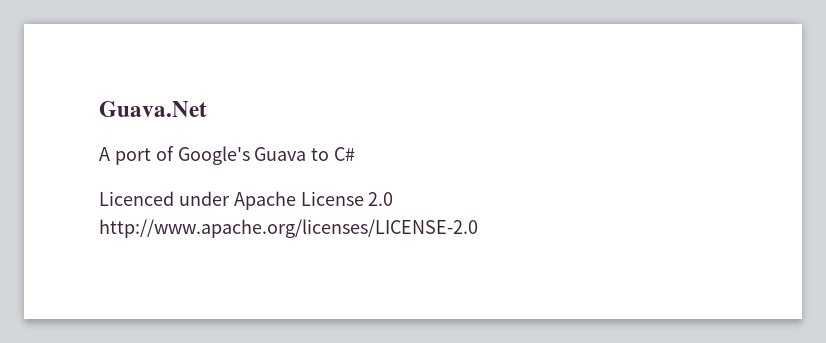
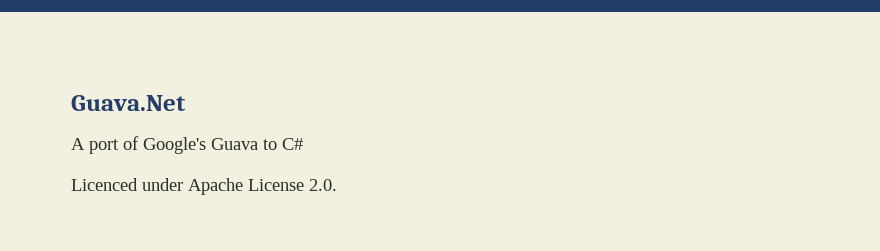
[368,192,394,206] [99,219,478,238] 2.0 http://www.apache.org/licenses/LICENSE-2.0 -> [309,179,337,191] 2.0.

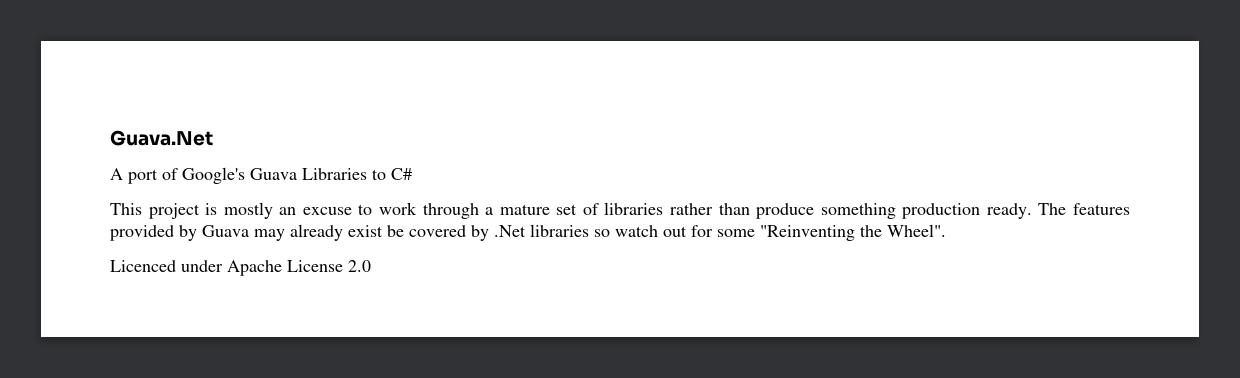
(258, 144) none -> [302,168,367,180] Libraries
(303, 144) none -> [110,202,1130,219] [110,224,946,241] // This project is mostly an excuse to work through a mature set of libraries rather than produce something production ready. The features provided by Guava may already exist be covered by .Net libraries so watch out for some "Reinventing the Wheel".
[309,179,337,191] 2.0. -> [348,260,371,272] 2.0

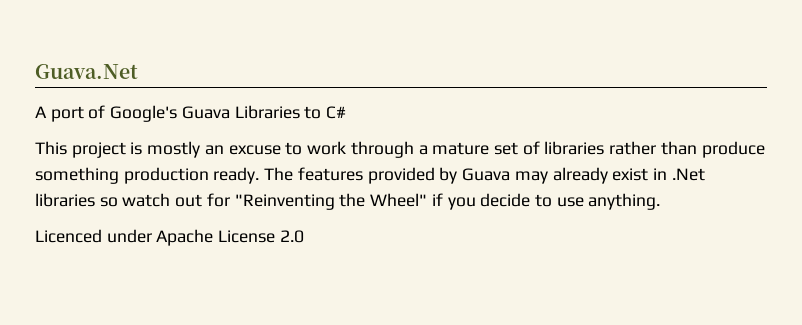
[387,225,489,241] be covered by -> [652,168,667,180] in
[717,229,755,237] some -> (230, 200) none
[887,224,946,237] Wheel". -> [370,193,661,210] Wheel" if you decide to use anything.

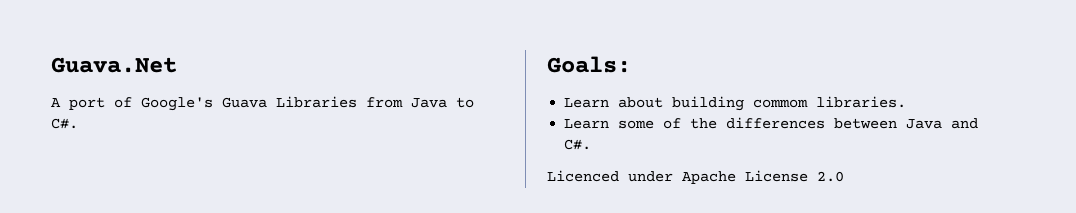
[304,106,347,119] [35,141,765,158] [35,167,705,184] [35,193,661,210] to C# // This project is mostly an excuse to work through a mature set of libraries rather than produce something production ready. The features provided by Guava may already exist in .Net libraries so watch out for "Reinventing the Wheel" if you decide to use anything. -> [366,97,474,108] [51,118,78,129] [547,56,631,73] [564,96,907,111] [564,117,979,129] [564,139,592,150] from Java to C#. // Goals: // Learn about building commom libraries. // Learn some of the differences between Java and C#.

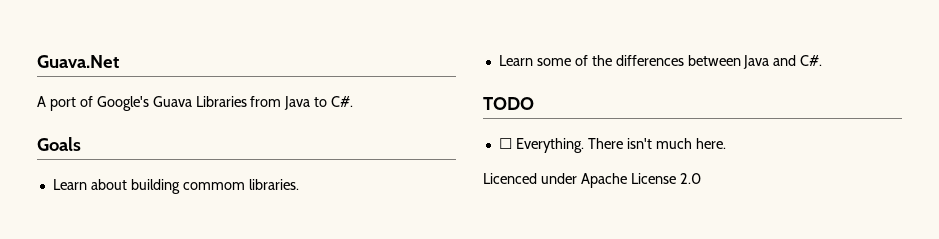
[547,56,631,73] Goals: -> [37,137,81,151] Goals
(592, 144) none -> [483,97,534,110] [498,138,726,153] // TODO // ☐ Everything. There isn't much here.

